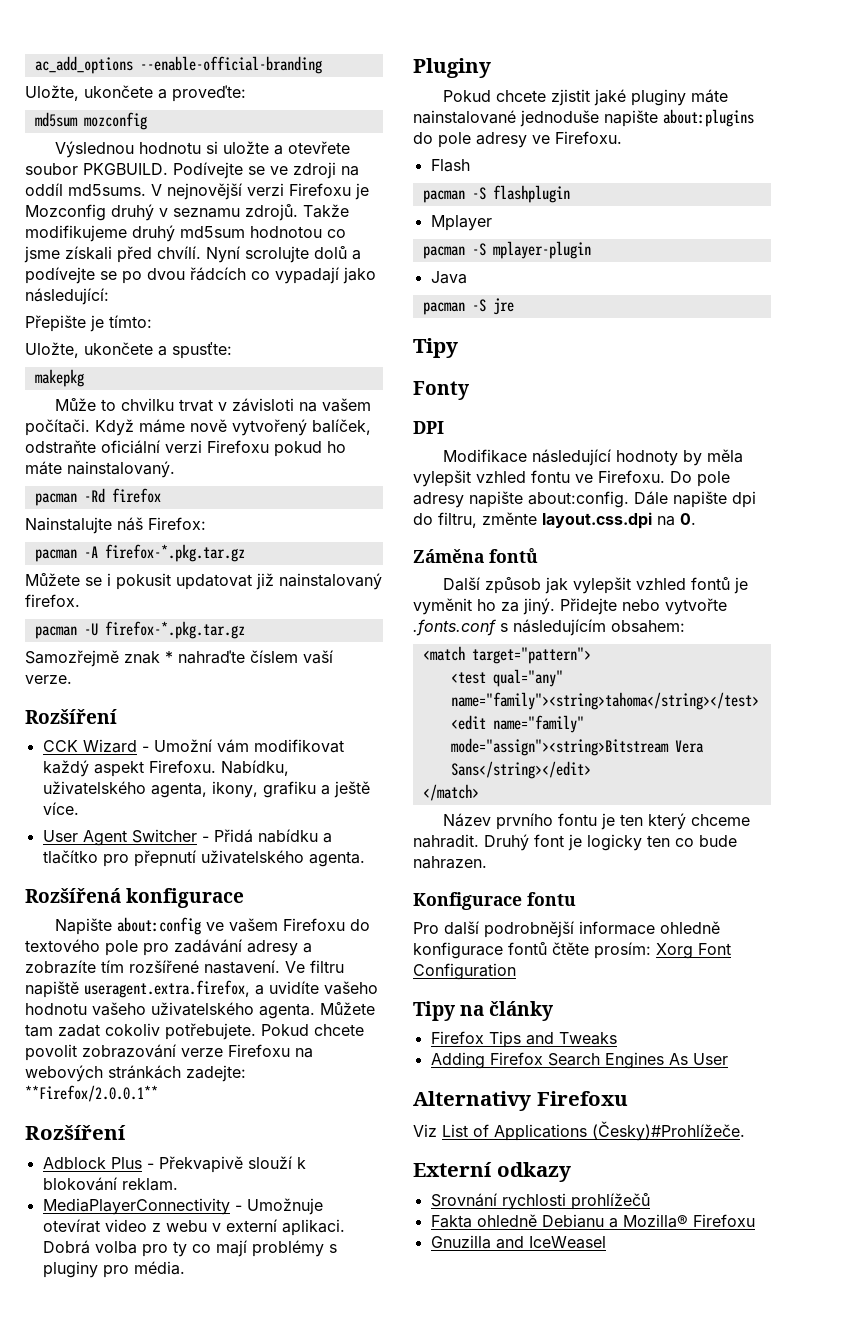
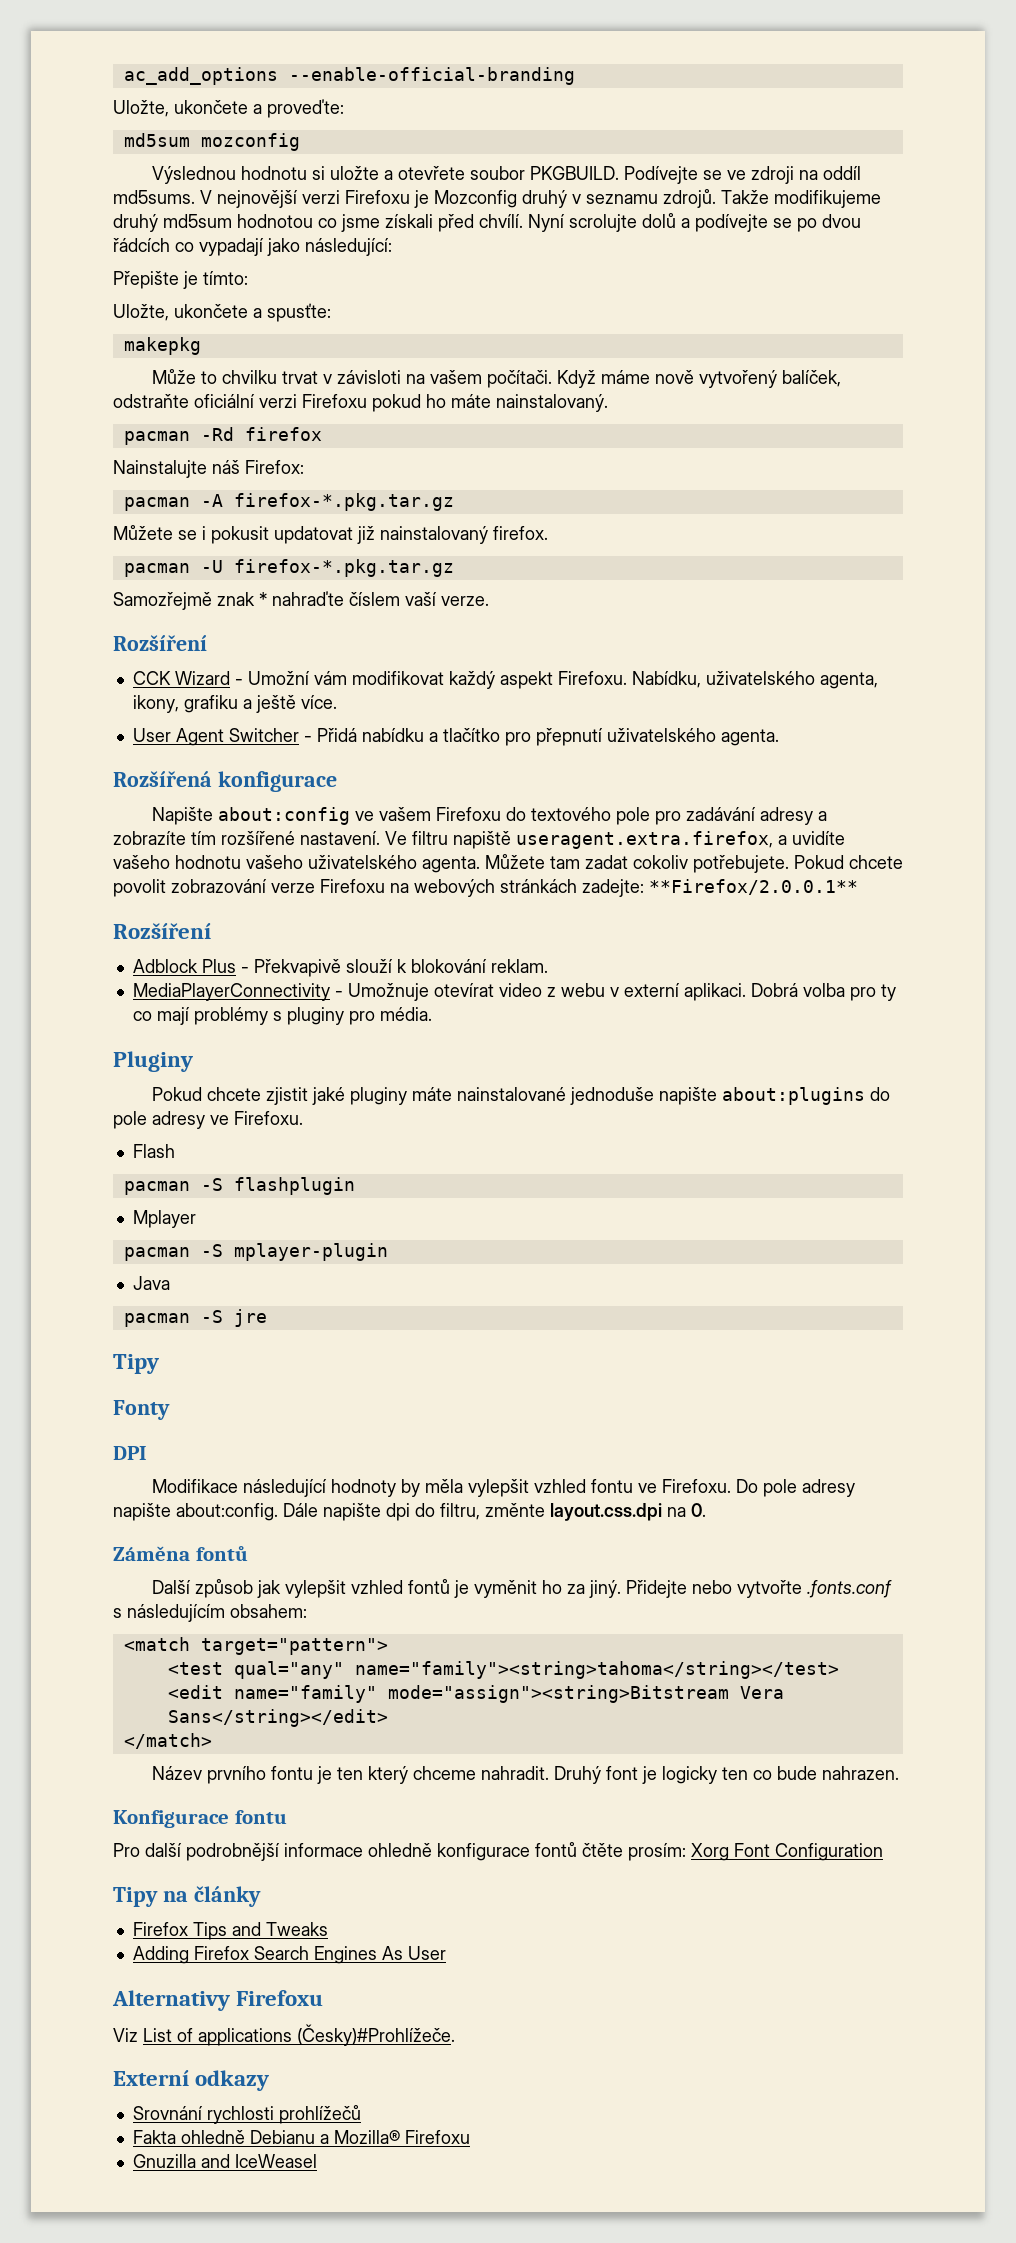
[494,1124,587,1141] Applications -> [198,2028,292,2046] applications

